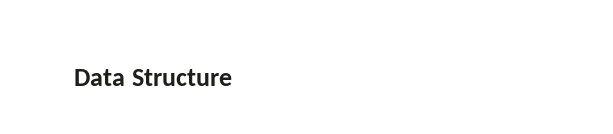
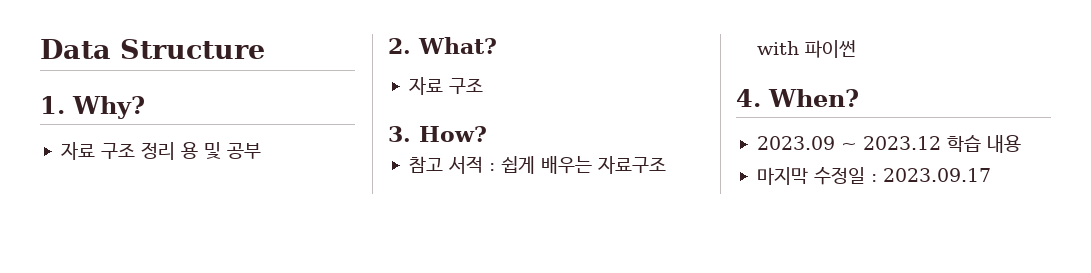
(233, 77) none -> [40,96,145,119] [60,142,261,160] [388,37,497,54] [408,77,483,95] [388,126,487,142] [408,156,666,174] [756,40,856,58] [736,89,859,107] [756,135,1021,153] [756,167,991,185] // 1. Why? // 자료 구조 정리 용 및 공부 // 2. What? // 자료 구조 // 3. How? // 참고 서적 : 쉽게 배우는 자료구조 with 파이썬 // 4. When? // 2023.09 ~ 2023.12 학습 내용 // 마지막 수정일 : 2023.09.17

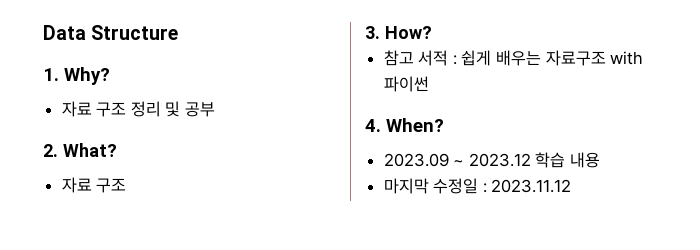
[180,142,198,159] 용 -> (161, 109) none
[882,168,991,182] 2023.09.17 -> [491,179,572,193] 2023.11.12

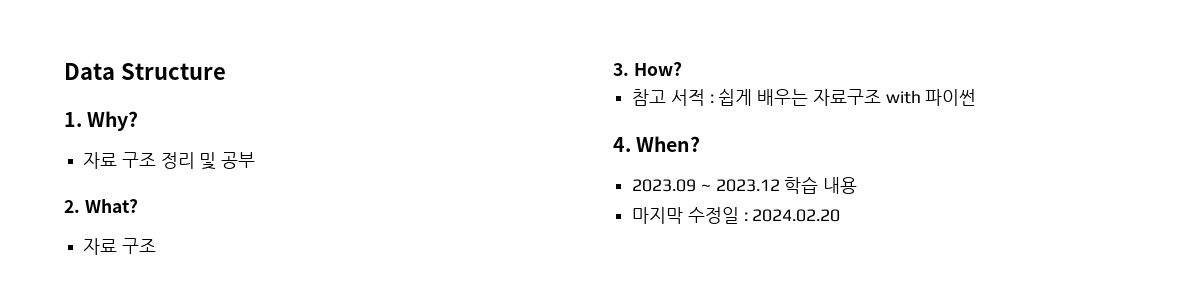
[491,179,572,193] 2023.11.12 -> [752,209,841,222] 2024.02.20

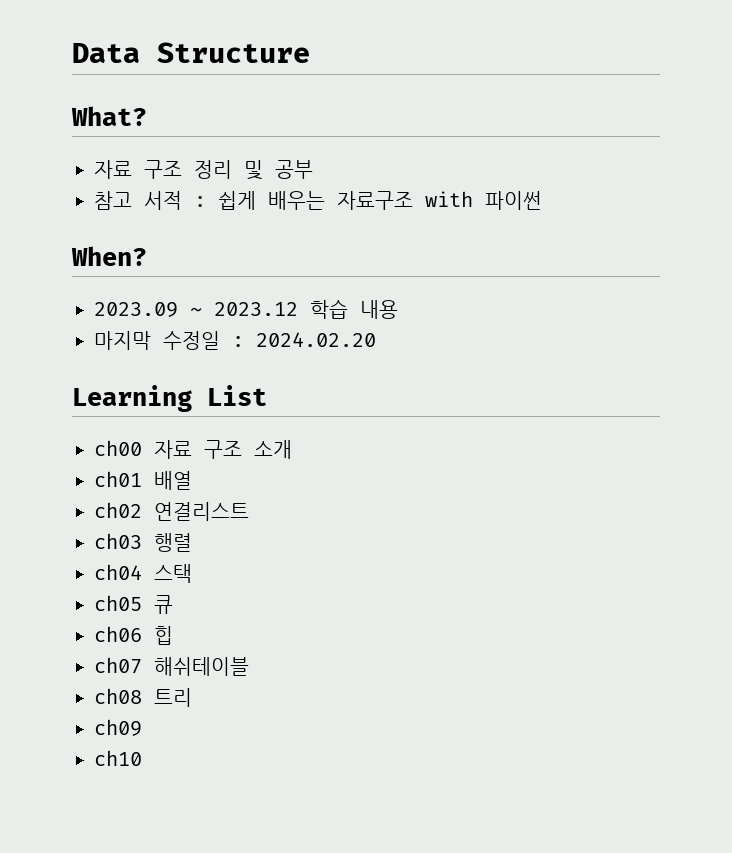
[64,111,139,131] 1. Why? -> [71,106,147,126] What?
[64,199,138,213] [83,238,156,255] [613,62,682,76] // 2. What? // 자료 구조 // 3. How? -> (313, 169) none
[613,137,631,152] 4. -> (542, 200) none
(841, 215) none -> [72,385,267,412] [94,440,292,459] [94,471,192,490] [94,502,249,521] [94,533,192,552] [94,564,192,583] [94,595,173,614] [94,626,173,645] [94,657,249,676] [94,688,192,707] [94,719,142,736] [94,750,142,766] // Learning List // ch00 자료 구조 소개 // ch01 배열 // ch02 연결리스트 // ch03 행렬 // ch04 스택 // ch05 큐 // ch06 힙 // ch07 해쉬테이블 // ch08 트리 // ch09 // ch10

